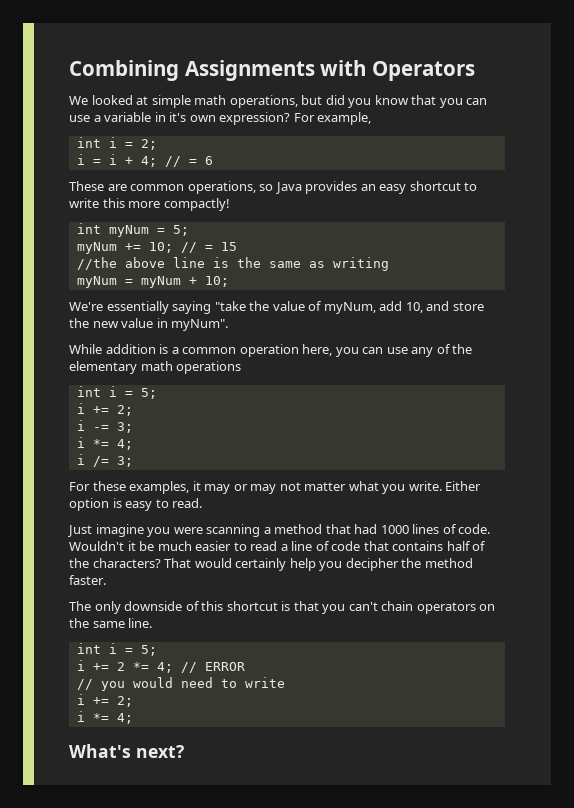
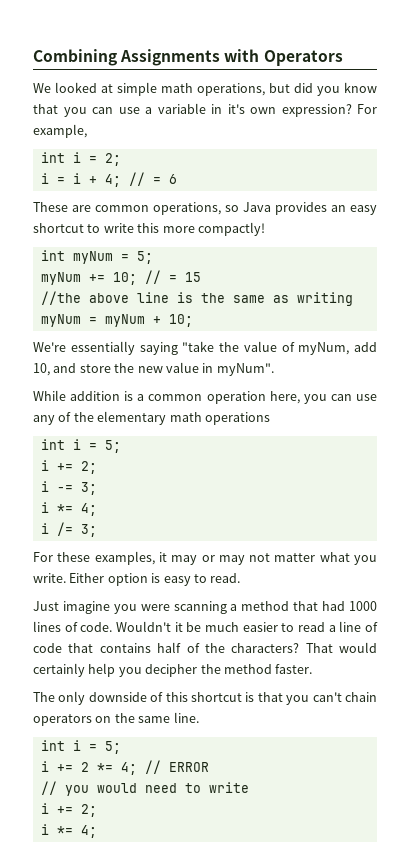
[69,744,184,758] // What's next? -> (97, 831) none

